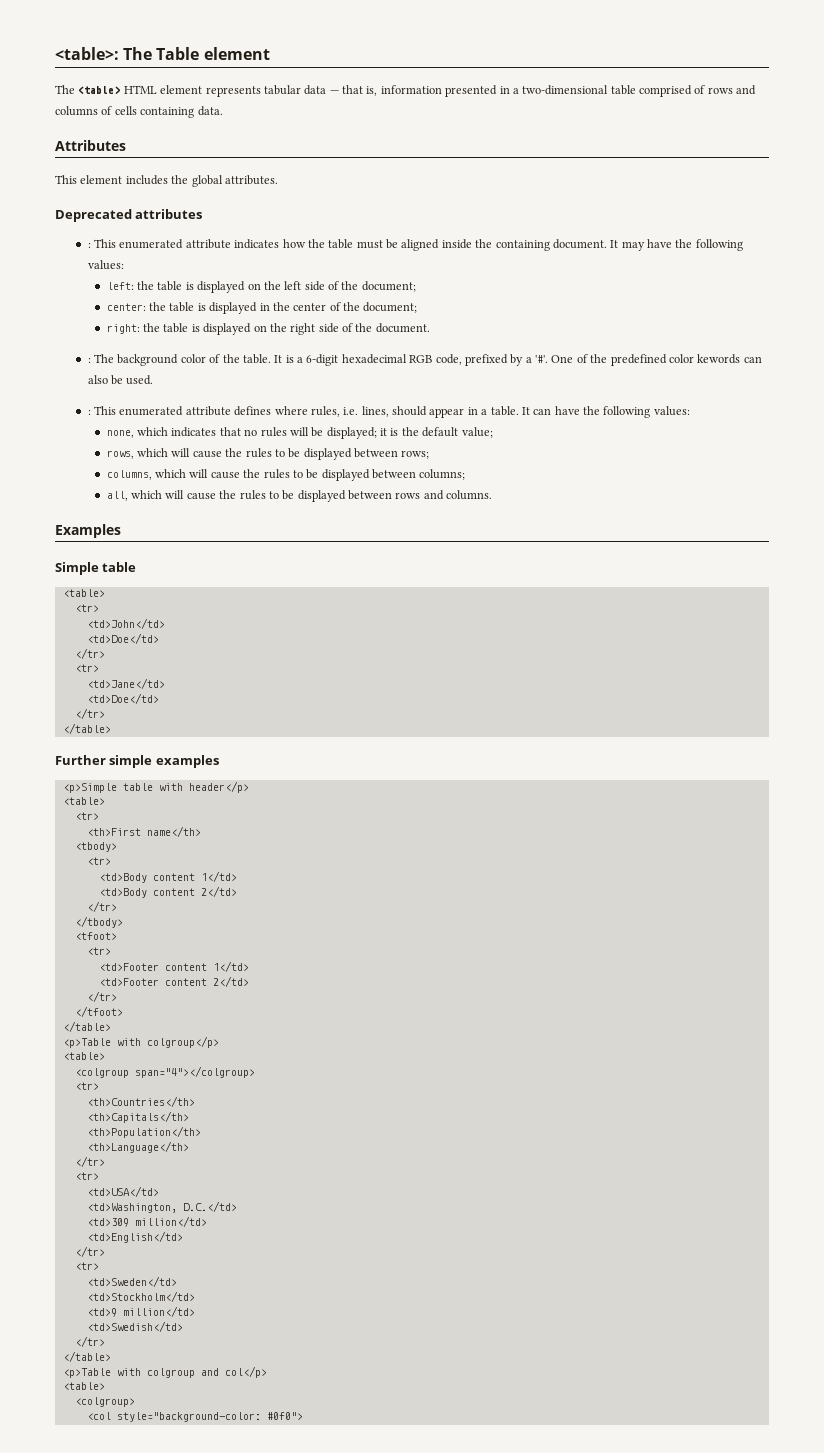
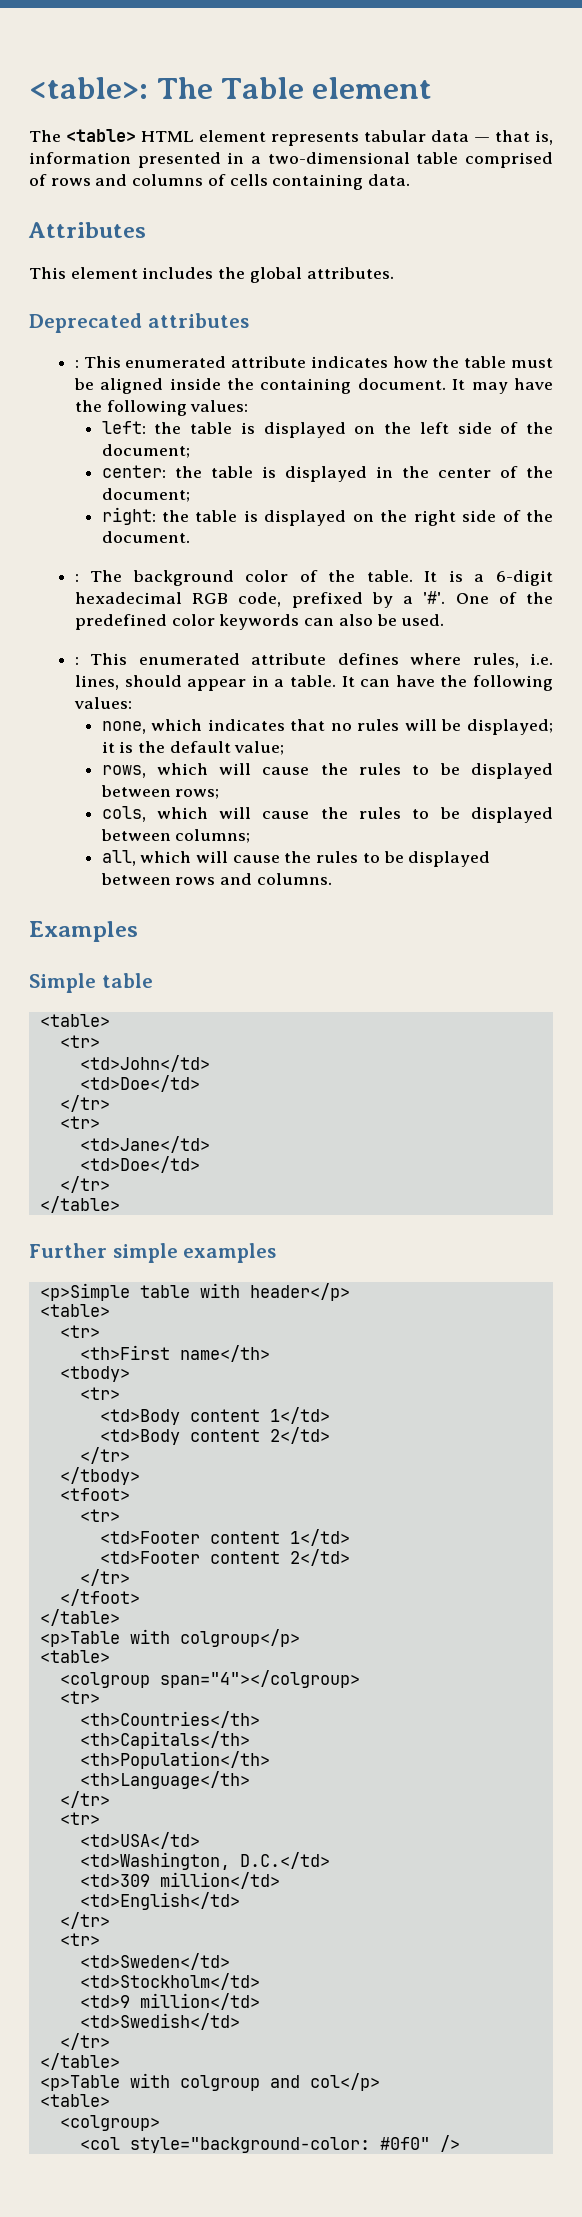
[697,354,741,364] kewords -> [219,614,300,630] keywords
[106,470,152,480] columns, -> [101,806,146,822] cols,
[266,1412,303,1420] #0f0"> -> [379,2135,460,2152] #0f0" />

